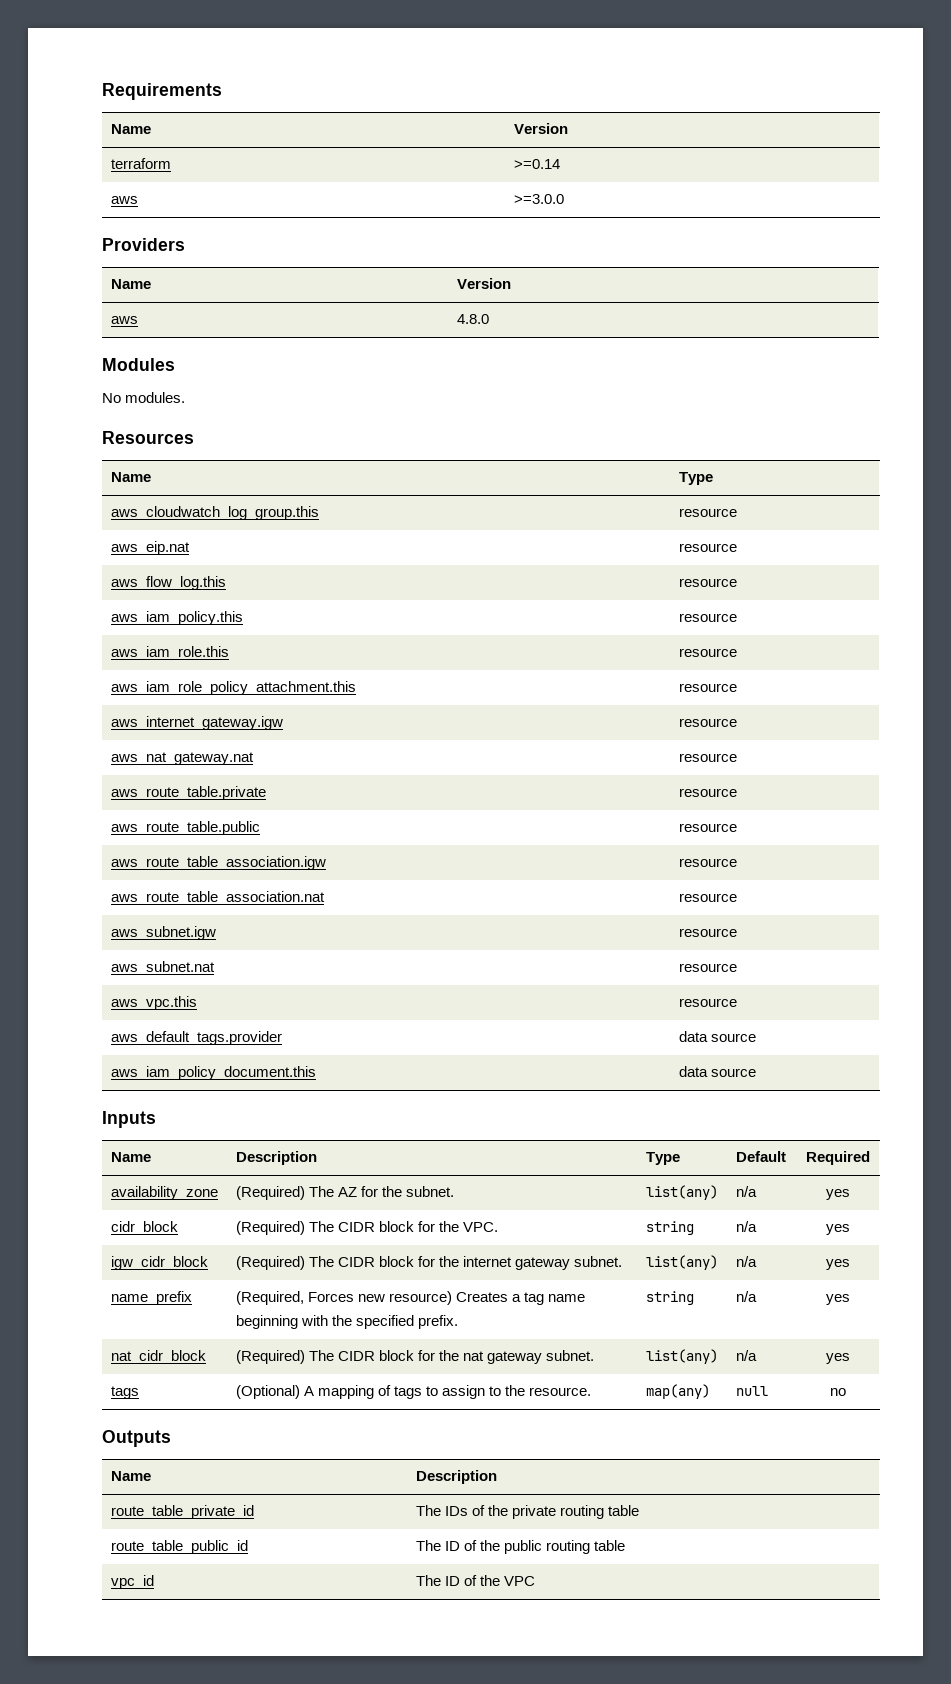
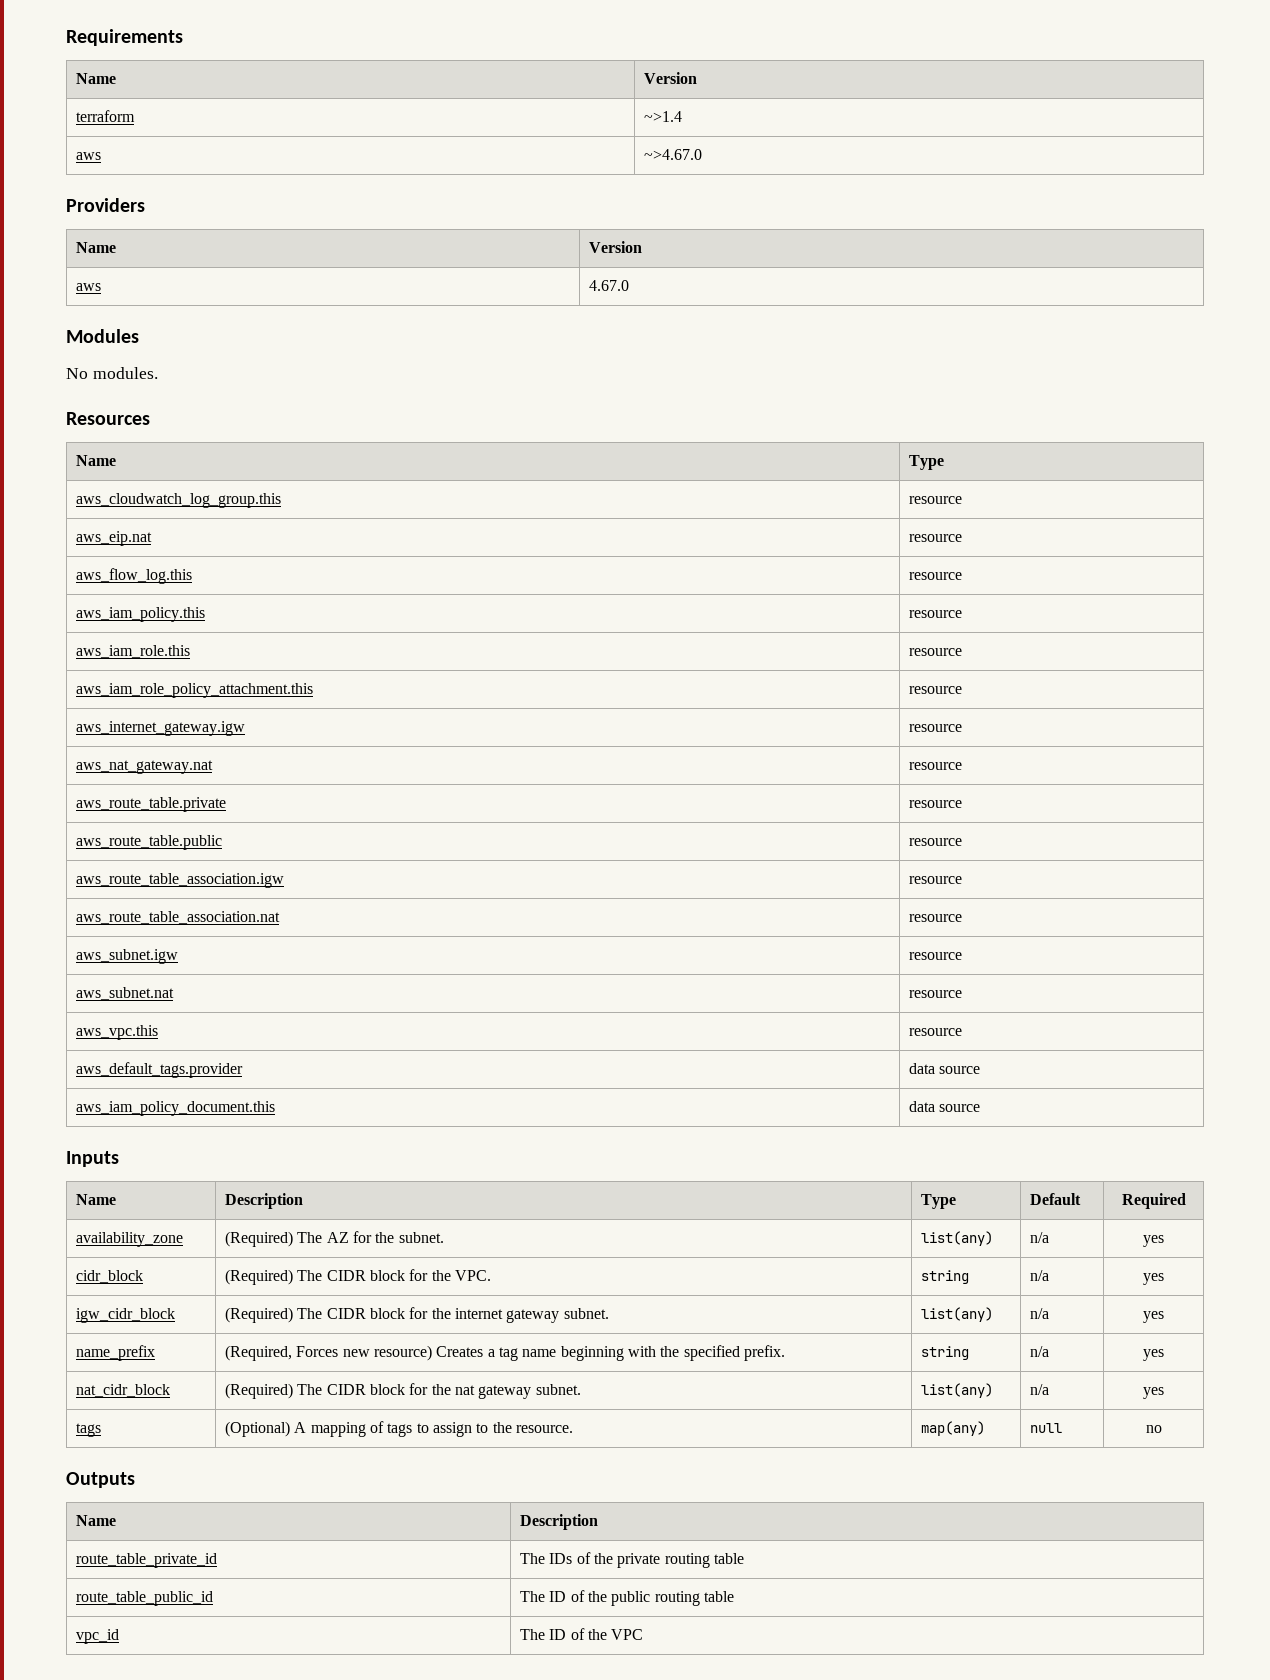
[513,159,560,169] [110,196,138,204] [513,194,564,204] >=0.14 // aws | >=3.0.0 -> [644,111,683,122] [76,152,102,160] [644,149,703,160] ~>1.4 // aws | ~>4.67.0
[456,314,489,324] 4.8.0 -> [589,280,630,291] 4.67.0

